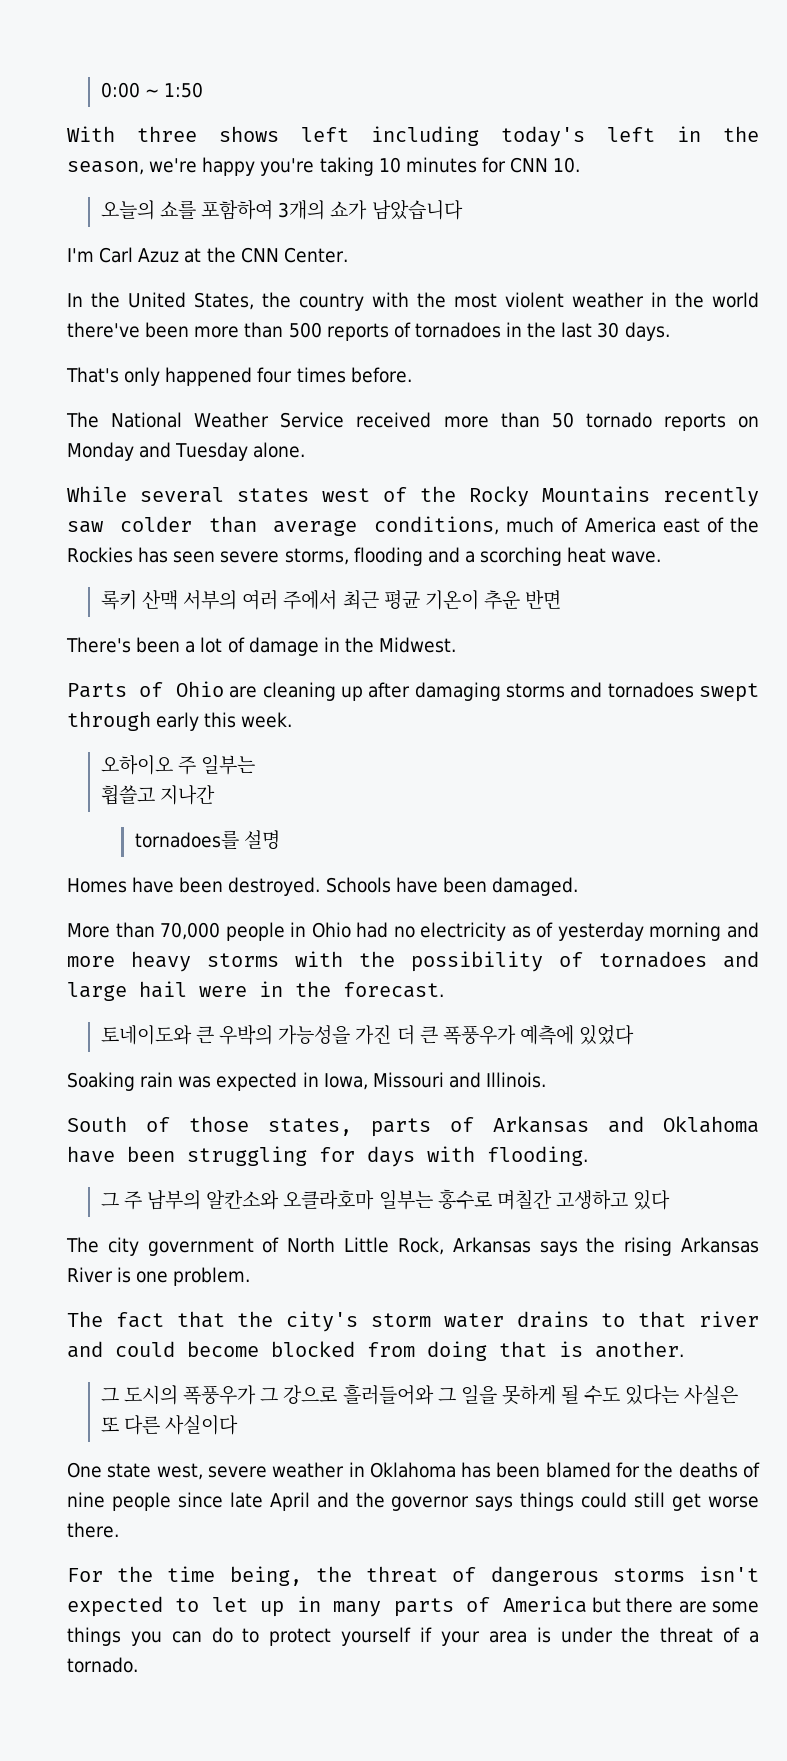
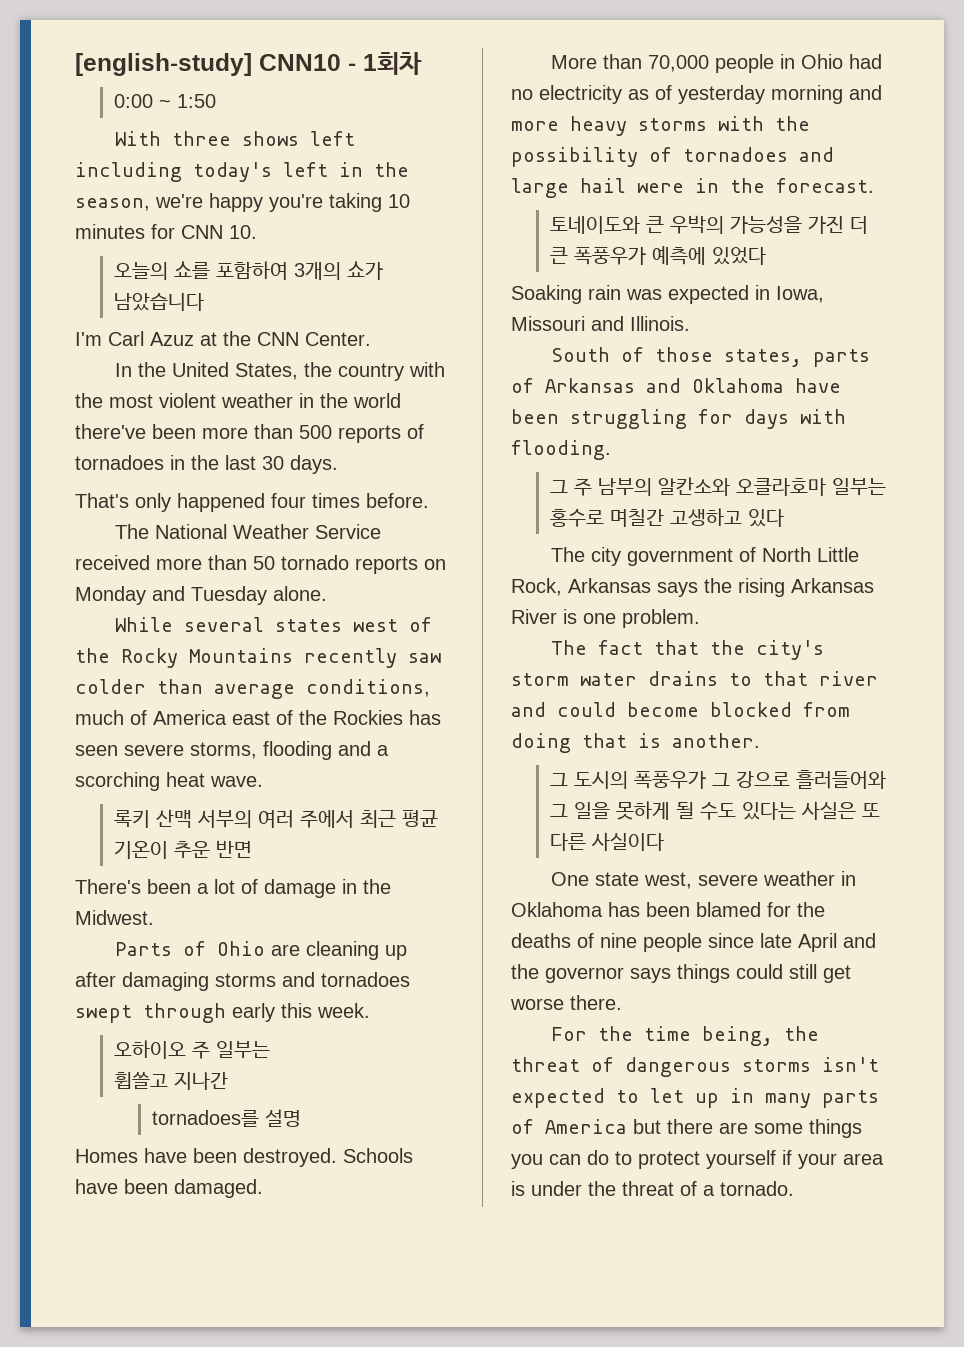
(100, 90) none -> [75,52,422,76] [english-study] CNN10 - 1회차 //

